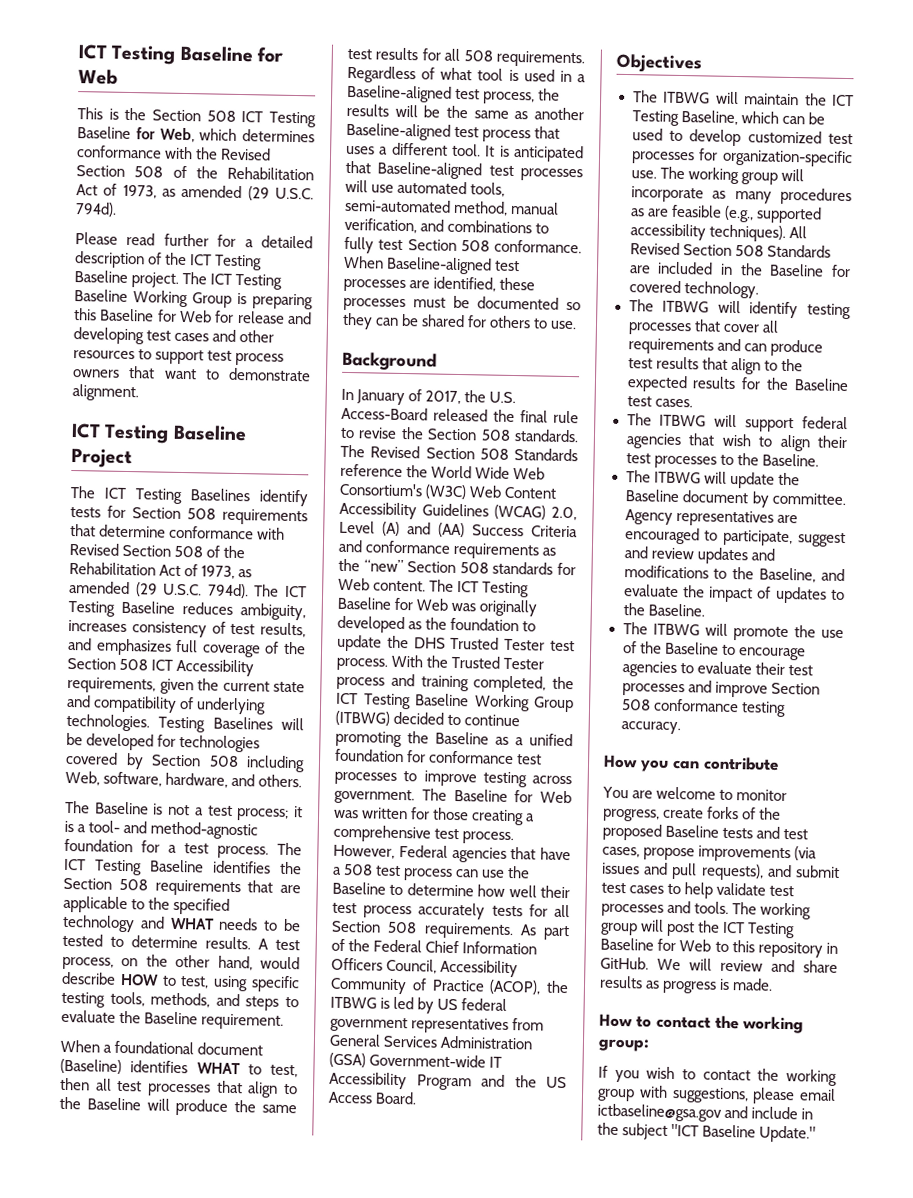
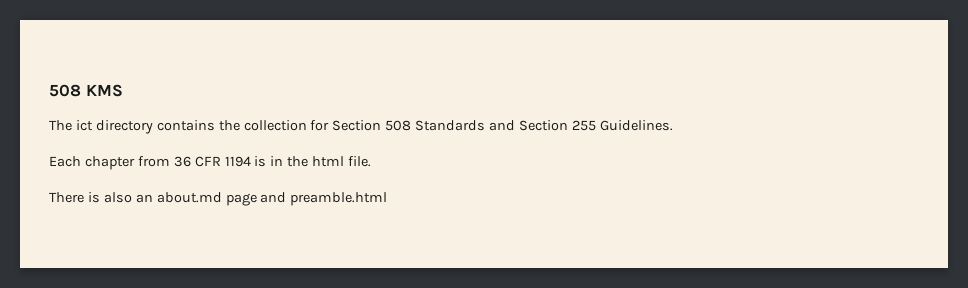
[78,44,284,65] [78,69,118,85] [77,107,316,128] [77,126,315,143] [76,145,272,161] [76,165,314,181] [76,183,315,201] [75,202,117,217] [75,232,313,249] [74,251,263,271] [74,270,283,290] [74,289,313,310] [74,308,313,325] [73,327,275,345] [73,349,285,366] [72,366,311,382] [72,384,139,402] [71,422,247,444] [71,447,132,469] [70,485,308,507] [70,505,308,526] [70,523,286,540] [69,542,246,559] [69,561,253,579] [69,580,307,599] [68,600,306,621] [68,619,306,638] [68,637,306,658] [67,657,255,677] [67,676,305,695] [66,694,267,715] [66,713,304,733] [66,732,261,753] [65,751,305,773] [65,770,303,788] [65,800,304,821] [64,820,259,840] [64,838,302,859] [64,858,302,876] [63,877,301,897] [63,895,231,915] [62,914,301,933] [62,933,300,951] [62,954,300,971] [61,971,300,993] [61,991,299,1011] [61,1009,285,1030] [60,1039,264,1056] [60,1058,298,1078] [60,1077,298,1098] [59,1096,297,1116] [347,47,585,68] [347,65,586,84] [347,84,561,105] [346,103,584,121] [346,122,561,143] [346,142,584,163] [345,160,583,182] [345,179,506,197] [345,198,560,216] [344,217,550,234] [344,236,582,254] [343,255,521,275] [343,276,536,293] [343,295,581,312] [342,312,578,330] [342,351,437,372] [341,388,517,406] [341,406,579,424] [340,426,579,443] [340,444,578,462] [340,463,546,480] [339,482,558,500] [339,501,577,521] [339,520,578,538] [338,539,557,560] [338,558,576,576] [338,577,530,598] [337,596,538,617] [337,615,537,634] [337,634,575,652] [336,654,545,671] [336,673,574,693] [336,692,574,713] [335,710,521,727] [335,730,573,748] [335,748,543,765] [334,770,572,788] [334,788,572,805] [334,807,536,826] [333,824,515,845] [333,844,571,863] [332,864,531,881] [332,881,570,899] [332,902,570,920] [331,920,570,941] [331,938,538,955] [331,957,519,978] [330,977,569,995] [330,996,508,1014] [330,1016,545,1035] [329,1033,534,1050] [329,1052,503,1068] [329,1071,567,1091] [328,1091,418,1105] [616,53,702,74] [632,90,854,107] [631,109,825,126] [631,128,853,147] [630,148,853,168] [630,166,804,185] [630,186,852,206] [629,204,822,224] [629,223,807,242] [629,242,831,258] [628,261,851,278] [628,280,759,299] [628,299,851,320] [627,319,779,336] [627,338,823,357] [627,356,803,375] [626,375,849,393] [626,396,693,408] [626,413,848,433] [625,433,848,452] [625,453,819,469] [625,470,800,489] [624,489,846,508] [624,509,798,527] [624,527,846,548] [623,546,775,565] [623,565,845,583] [623,584,845,604] [622,603,705,617] [622,622,844,642] [622,641,806,661] [621,661,813,678] [621,680,820,698] [621,698,786,717] [620,721,681,735] [603,754,779,772] [602,786,788,802] [603,806,782,822] [602,823,809,841] [602,845,818,863] [602,862,840,881] [601,882,795,899] [601,900,812,920] [600,919,796,939] [600,937,838,958] [600,956,838,973] [599,975,774,994] [599,1013,804,1034] [598,1038,650,1052] [598,1065,837,1086] [597,1085,836,1105] [597,1103,814,1122] [597,1122,817,1143] ICT Testing Baseline for Web // This is the Section 508 ICT Testing Baseline for Web, which determines conformance with the Revised Section 508 of the Rehabilitation Act of 1973, as amended (29 U.S.C. 794d). // Please read further for a detailed description of the ICT Testing Baseline project. The ICT Testing Baseline Working Group is preparing this Baseline for Web for release and developing test cases and other resources to support test process owners that want to demonstrate alignment. // ICT Testing Baseline Project // The ICT Testing Baselines identify tests for Section 508 requirements that determine conformance with Revised Section 508 of the Rehabilitation Act of 1973, as amended (29 U.S.C. 794d). The ICT Testing Baseline reduces ambiguity, increases consistency of test results, and emphasizes full coverage of the Section 508 ICT Accessibility requirements, given the current state and compatibility of underlying technologies. Testing Baselines will be developed for technologies covered by Section 508 including Web, software, hardware, and others. // The Baseline is not a test process; it is a tool- and method-agnostic foundation for a test process. The ICT Testing Baseline identifies the Section 508 requirements that are applicable to the specified technology and WHAT needs to be tested to determine results. A test process, on the other hand, would describe HOW to test, using specific testing tools, methods, and steps to evaluate the Baseline requirement. // When a foundational document (Baseline) identifies WHAT to test, then all test processes that align to the Baseline will produce the same test results for all 508 requirements. Regardless of what tool is used in a Baseline-aligned test process, the results will be the same as another Baseline-aligned test process that uses a different tool. It is anticipated that Baseline-aligned test processes will use automated tools, semi-automated method, manual verification, and combinations to fully test Section 508 conformance. When Baseline-aligned test processes are identified, these processes must be documented so they can be shared for others to use. // Background // In January of 2017, the U.S. Access-Board released the final rule to revise the Section 508 standards. The Revised Section 508 Standards reference the World Wide Web Consortium's (W3C) Web Content Accessibility Guidelines (WCAG) 2.0, Level (A) and (AA) Success Criteria and conformance requirements as the “new” Section 508 standards for Web content. The ICT Testing Baseline for Web was originally developed as the foundation to update the DHS Trusted Tester test process. With the Trusted Tester process and training completed, the ICT Testing Baseline Working Group (ITBWG) decided to continue promoting the Baseline as a unified foundation for conformance test processes to improve testing across government. The Baseline for Web was written for those creating a comprehensive test process. However, Federal agencies that have a 508 test process can use the Baseline to determine how well their test process accurately tests for all Section 508 requirements. As part of the Federal Chief Information Officers Council, Accessibility Community of Practice (ACOP), the ITBWG is led by US federal government representatives from General Services Administration (GSA) Government-wide IT Accessibility Program and the US Access Board. // Objectives // The ITBWG will maintain the ICT Testing Baseline, which can be used to develop customized test processes for organization-specific use. The working group will incorporate as many procedures as are feasible (e.g., supported accessibility techniques). All Revised Section 508 Standards are included in the Baseline for covered technology. // The ITBWG will identify testing processes that cover all requirements and can produce test results that align to the expected results for the Baseline test cases. // The ITBWG will support federal agencies that wish to align their test processes to the Baseline. // The ITBWG will update the Baseline document by committee. Agency representatives are encouraged to participate, suggest and review updates and modifications to the Baseline, and evaluate the impact of updates to the Baseline. // The ITBWG will promote the use of the Baseline to encourage agencies to evaluate their test processes and improve Section 508 conformance testing accuracy. // How you can contribute // You are welcome to monitor progress, create forks of the proposed Baseline tests and test cases, propose improvements (via issues and pull requests), and submit test cases to help validate test processes and tools. The working group will post the ICT Testing Baseline for Web to this repository in GitHub. We will review and share results as progress is made. // How to contact the working group: // If you wish to contact the working group with suggestions, please email ictbaseline@gsa.gov and include in the subject "ICT Baseline Update." -> [49,84,123,97] [49,120,673,134] [49,156,372,170] [49,192,388,206] 508 KMS // The ict directory contains the collection for Section 508 Standards and Section 255 Guidelines. // Each chapter from 36 CFR 1194 is in the html file. // There is also an about.md page and preamble.html

